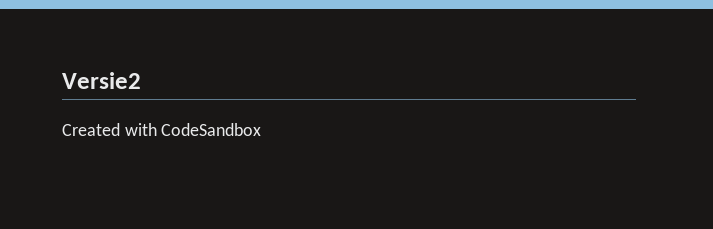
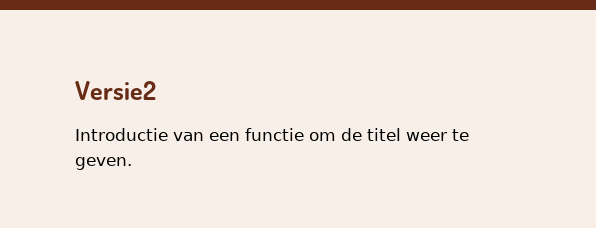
[62,123,262,136] Created with CodeSandbox -> [75,128,469,141] [75,157,132,170] Introductie van een functie om de titel weer te geven.

